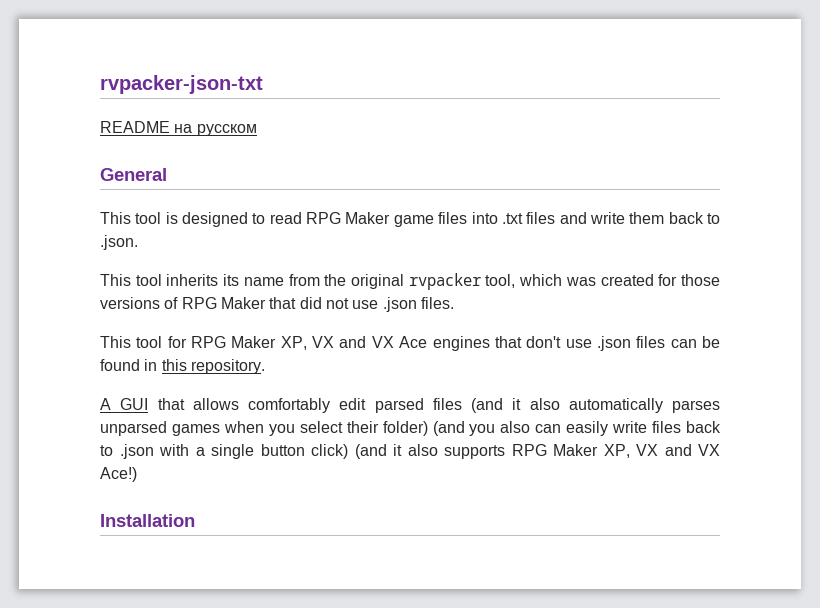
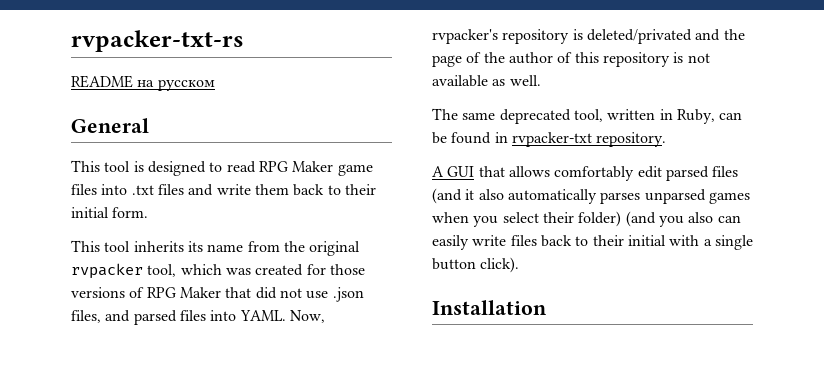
[100,75,263,94] rvpacker-json-txt -> [71,30,244,52] rvpacker-txt-rs
[100,235,138,250] .json. -> [344,184,376,195] [71,207,149,218] their initial form.
[420,297,454,309] [100,336,666,351] files. // This tool for RPG Maker XP, VX and VX Ace engines that don't use .json files -> [71,310,325,325] [432,29,745,44] [432,52,710,67] [432,75,541,87] [432,108,715,124] files, and parsed files into YAML. Now, rvpacker's repository is deleted/privated and the page of the author of this repository is not available as well. // The same deprecated tool, written in Ruby,
[161,359,187,371] this -> [511,132,592,147] rvpacker-txt
[119,444,154,459] .json -> [592,235,666,246] their initial
[311,444,720,459] [100,467,137,482] click) (and it also supports RPG Maker XP, VX and VX Ace!) -> [480,257,520,273] click).

